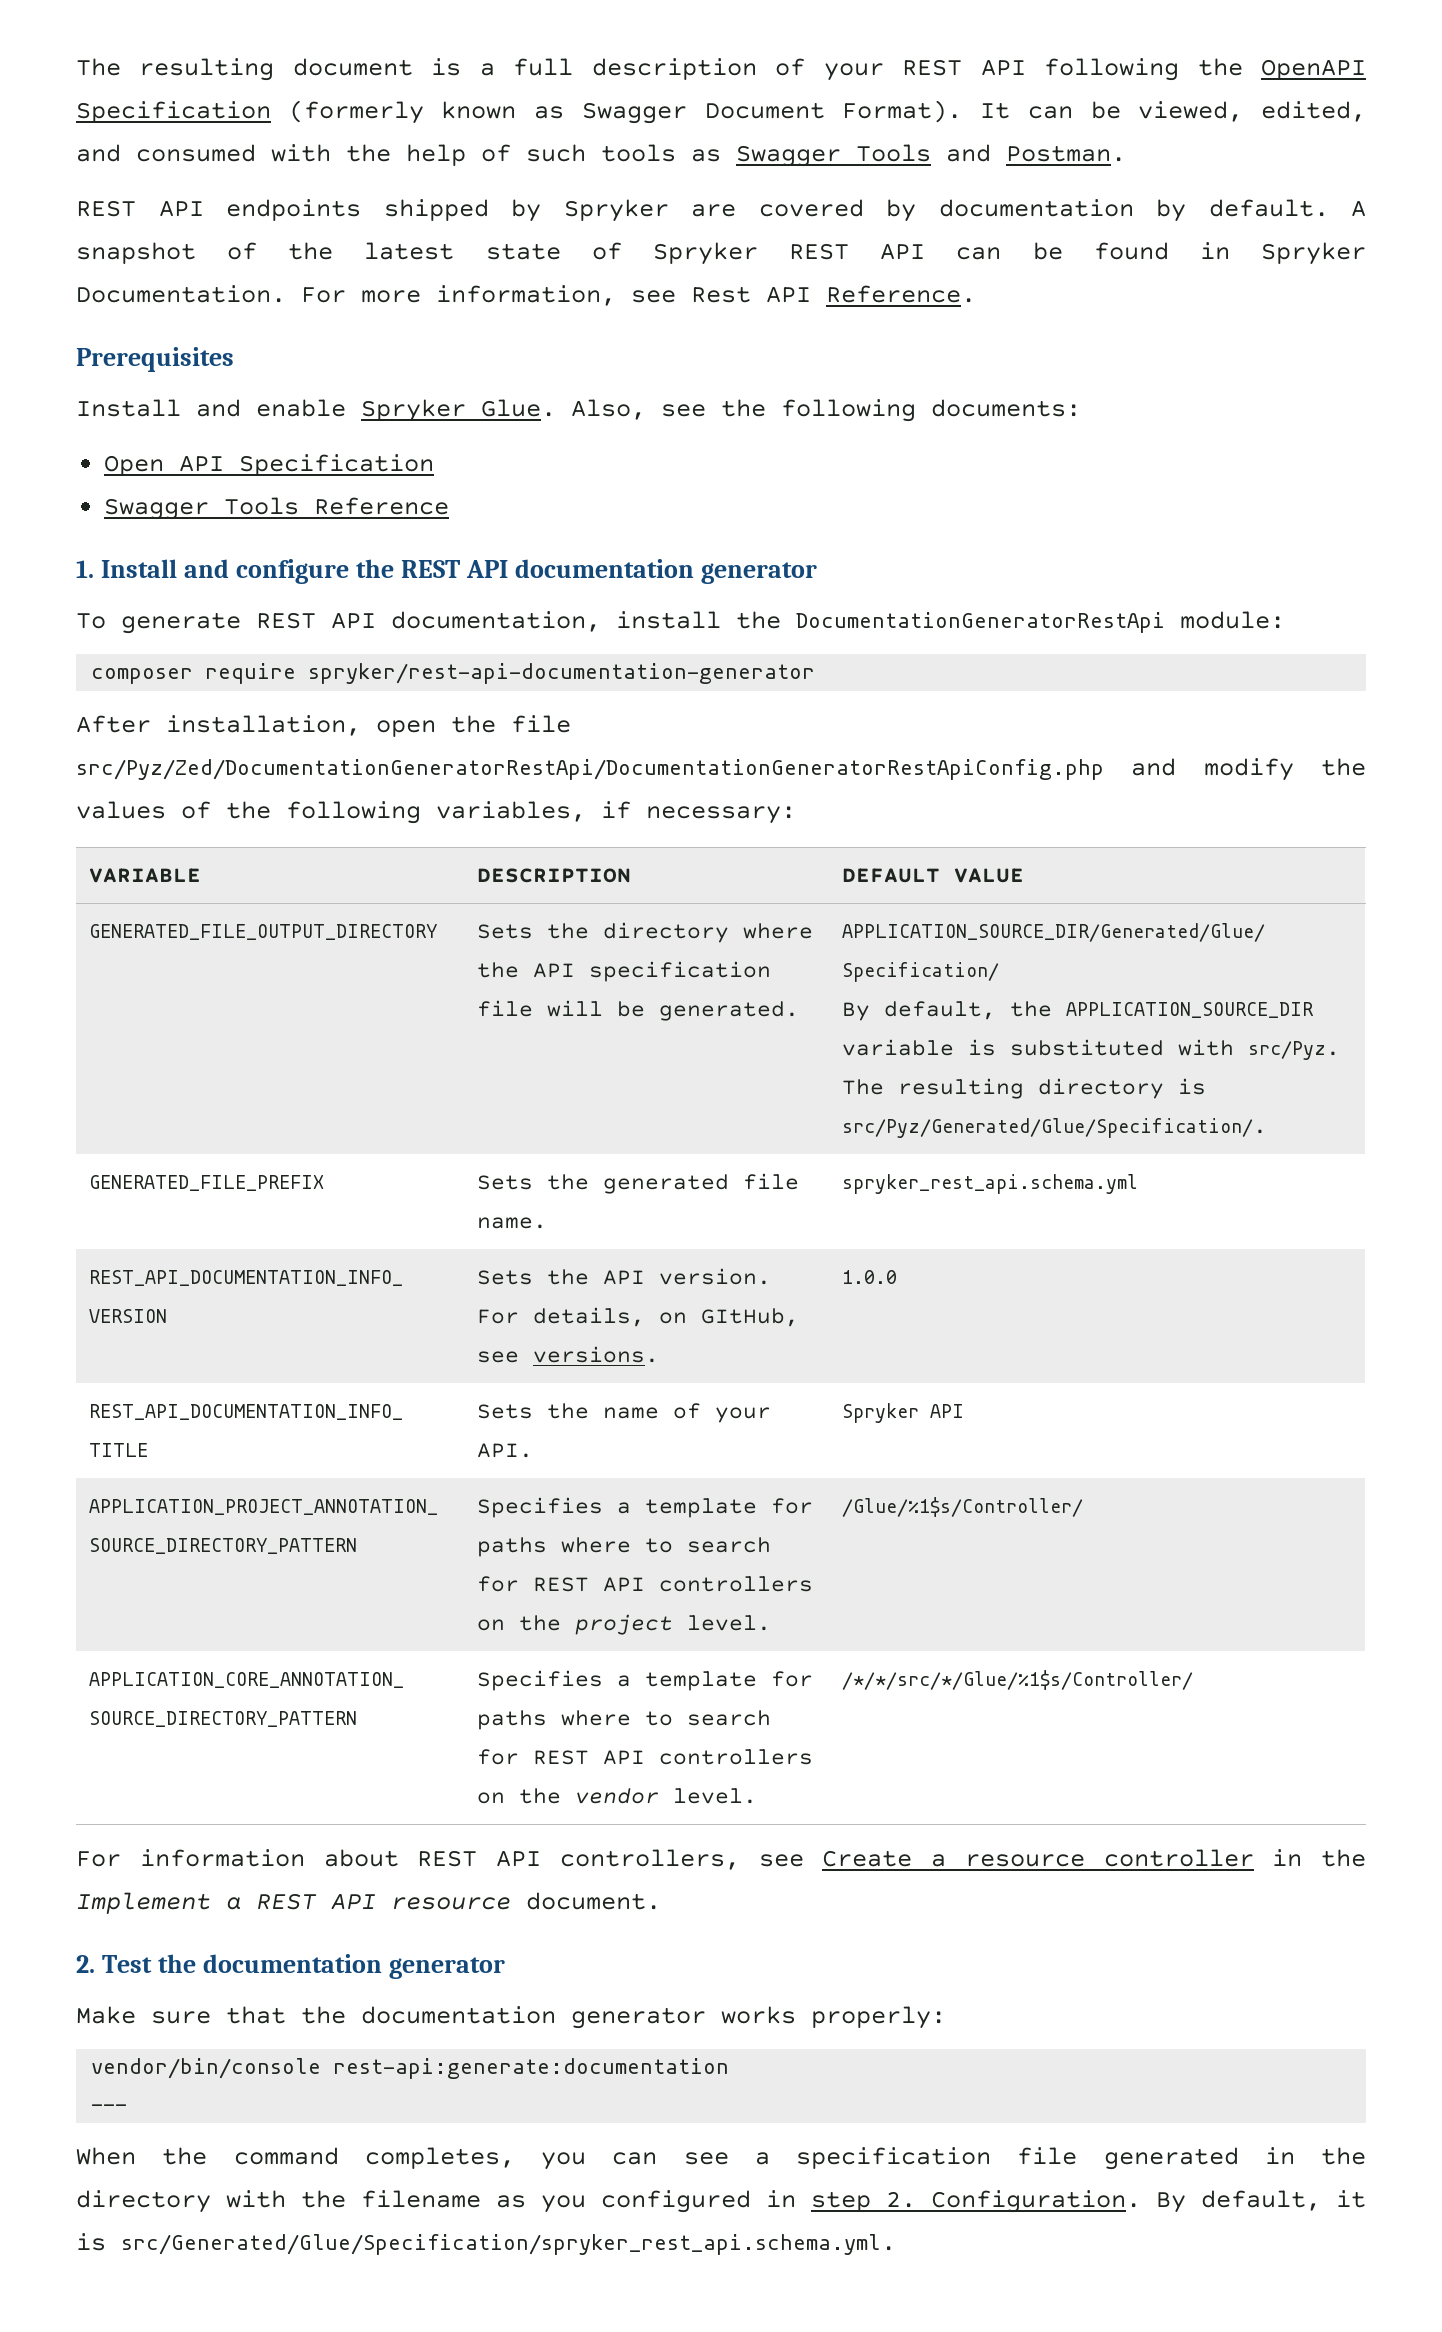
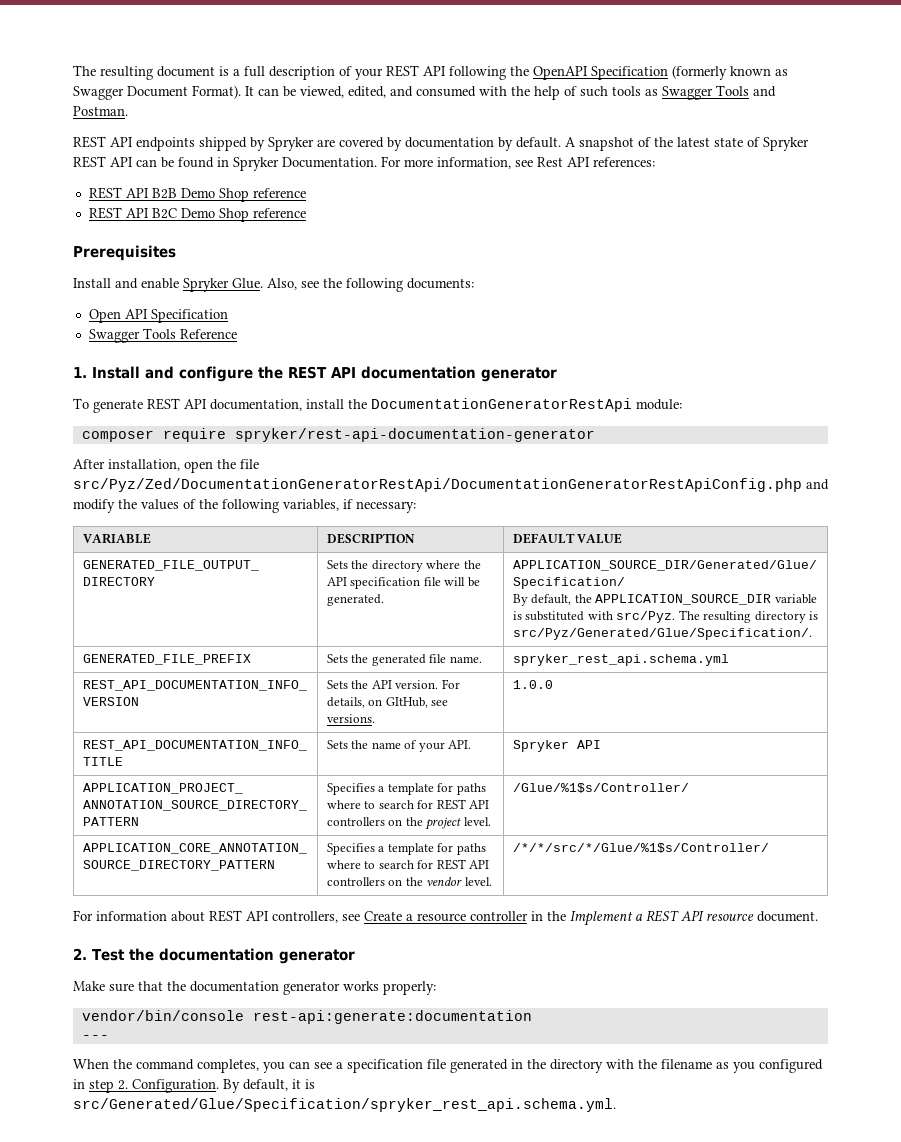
[826,285,976,303] Reference. -> [593,157,655,167] [88,187,306,202] [88,207,306,222] references: // REST API B2B Demo Shop reference // REST API B2C Demo Shop reference

